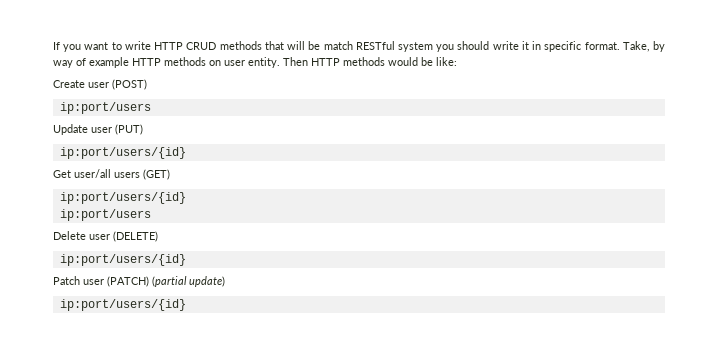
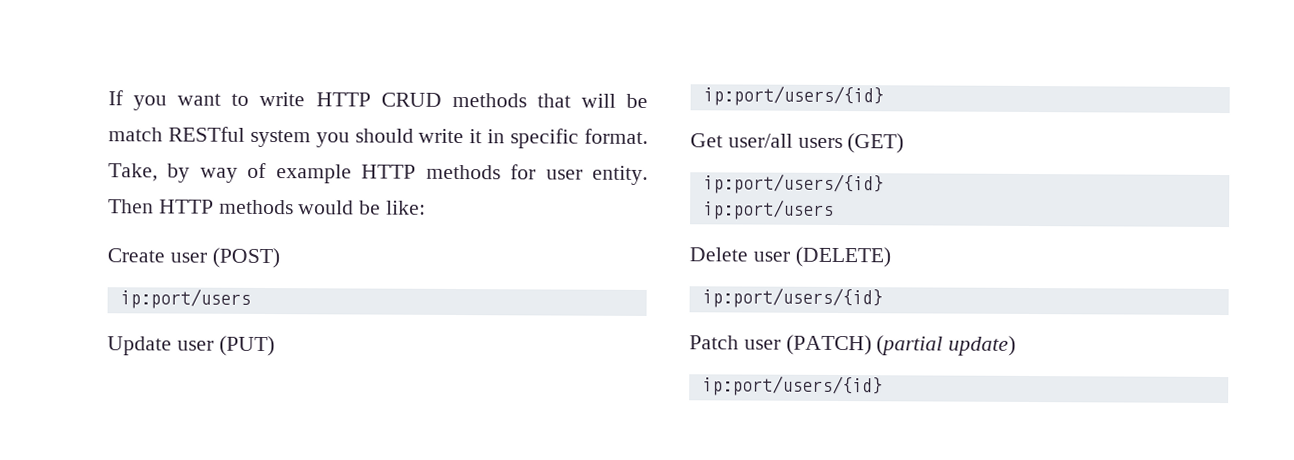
[209,60,221,66] on -> [510,164,537,180] for

